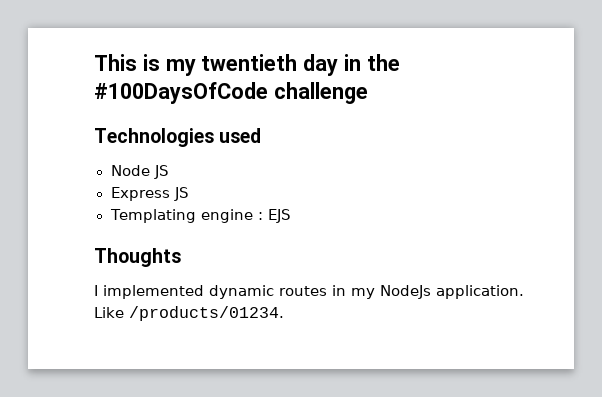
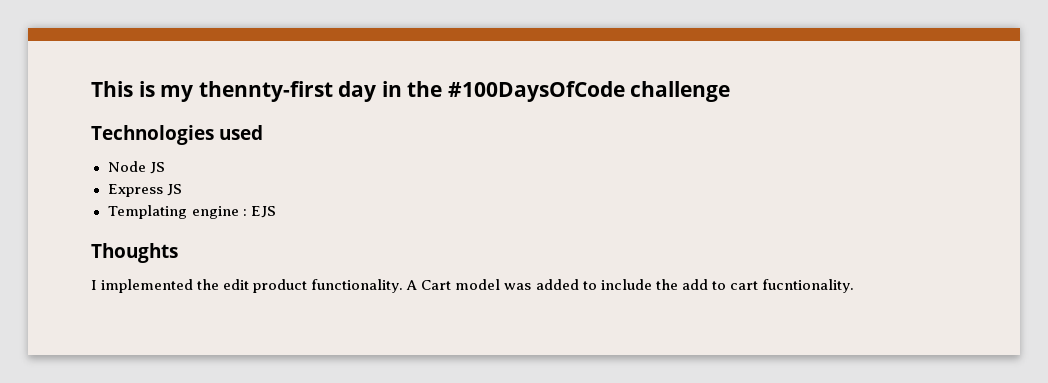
[201,54,298,71] twentieth -> [198,81,333,102] thennty-first
[209,285,524,299] [94,306,284,321] dynamic routes in my NodeJs application. Like /products/01234. -> [197,279,854,293] the edit product functionality. A Cart model was added to include the add to cart fucntionality.

